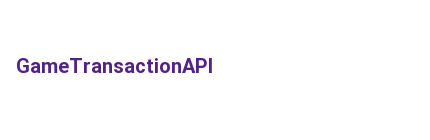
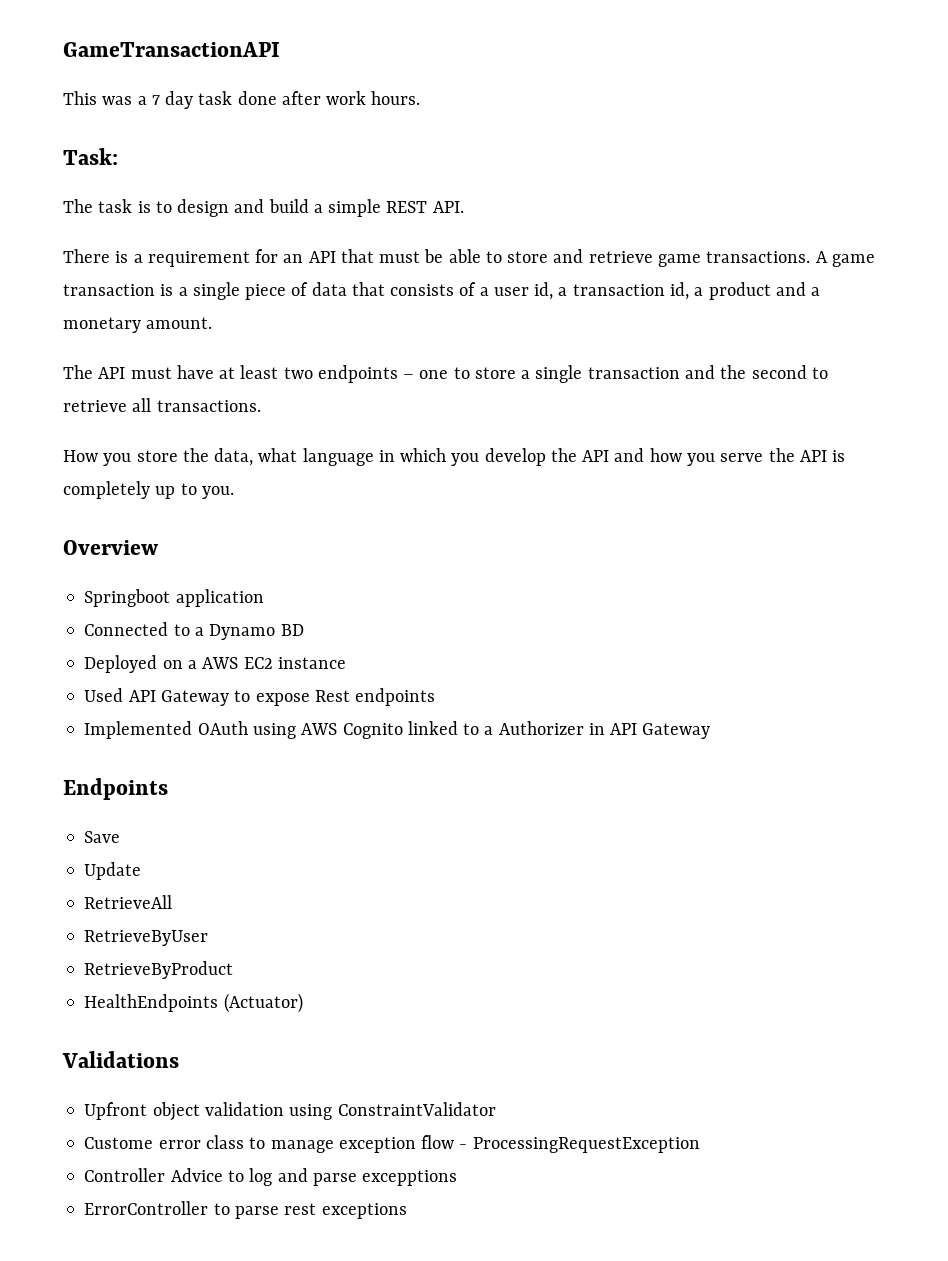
(213, 65) none -> [63,91,421,109] [63,148,118,165] [63,199,464,217] [63,249,875,267] [63,282,821,300] [63,317,213,333] [63,365,828,383] [63,398,261,412] [63,448,846,466] [63,481,234,499] [63,540,158,555] [84,589,264,607] [84,622,304,640] [84,655,346,673] [84,688,436,706] [84,721,711,739] [63,778,168,800] [84,831,121,843] [84,862,142,880] [84,895,173,909] [84,930,209,946] [84,961,234,979] [84,993,303,1013] [62,1051,179,1068] [84,1102,496,1121] [84,1135,700,1153] [84,1168,458,1186] [84,1201,407,1219] // This was a 7 day task done after work hours. // Task: // The task is to design and build a simple REST API. // There is a requirement for an API that must be able to store and retrieve game transactions. A game transaction is a single piece of data that consists of a user id, a transaction id, a product and a monetary amount. // The API must have at least two endpoints – one to store a single transaction and the second to retrieve all transactions. // How you store the data, what language in which you develop the API and how you serve the API is completely up to you. // Overview // Springboot application // Connected to a Dynamo BD // Deployed on a AWS EC2 instance // Used API Gateway to expose Rest endpoints // Implemented OAuth using AWS Cognito linked to a Authorizer in API Gateway // Endpoints // Save // Update // RetrieveAll // RetrieveByUser // RetrieveByProduct // HealthEndpoints (Actuator) // Validations // Upfront object validation using ConstraintValidator // Custome error class to manage exception flow - ProcessingRequestException // Controller Advice to log and parse excepptions // ErrorController to parse rest exceptions

